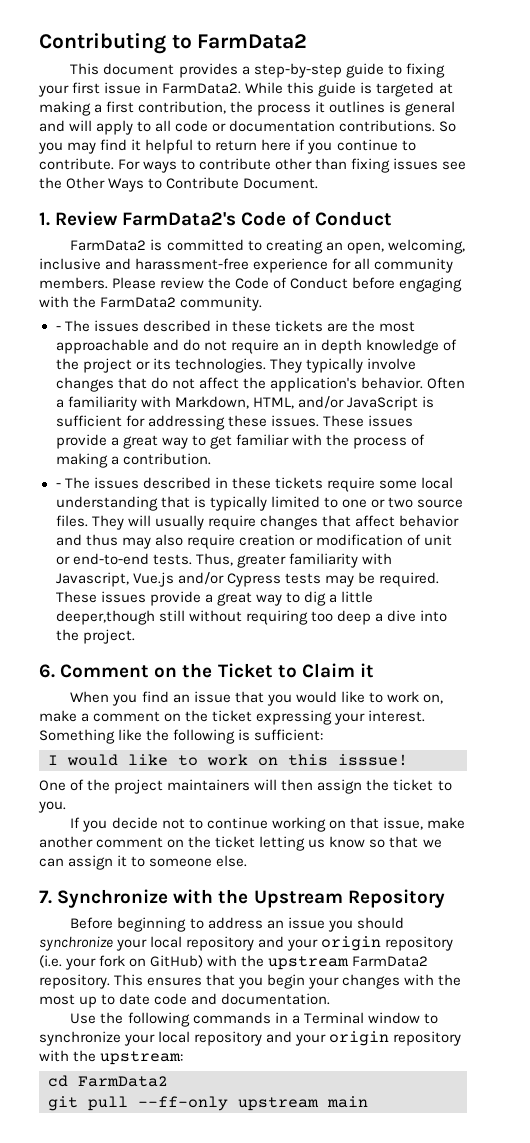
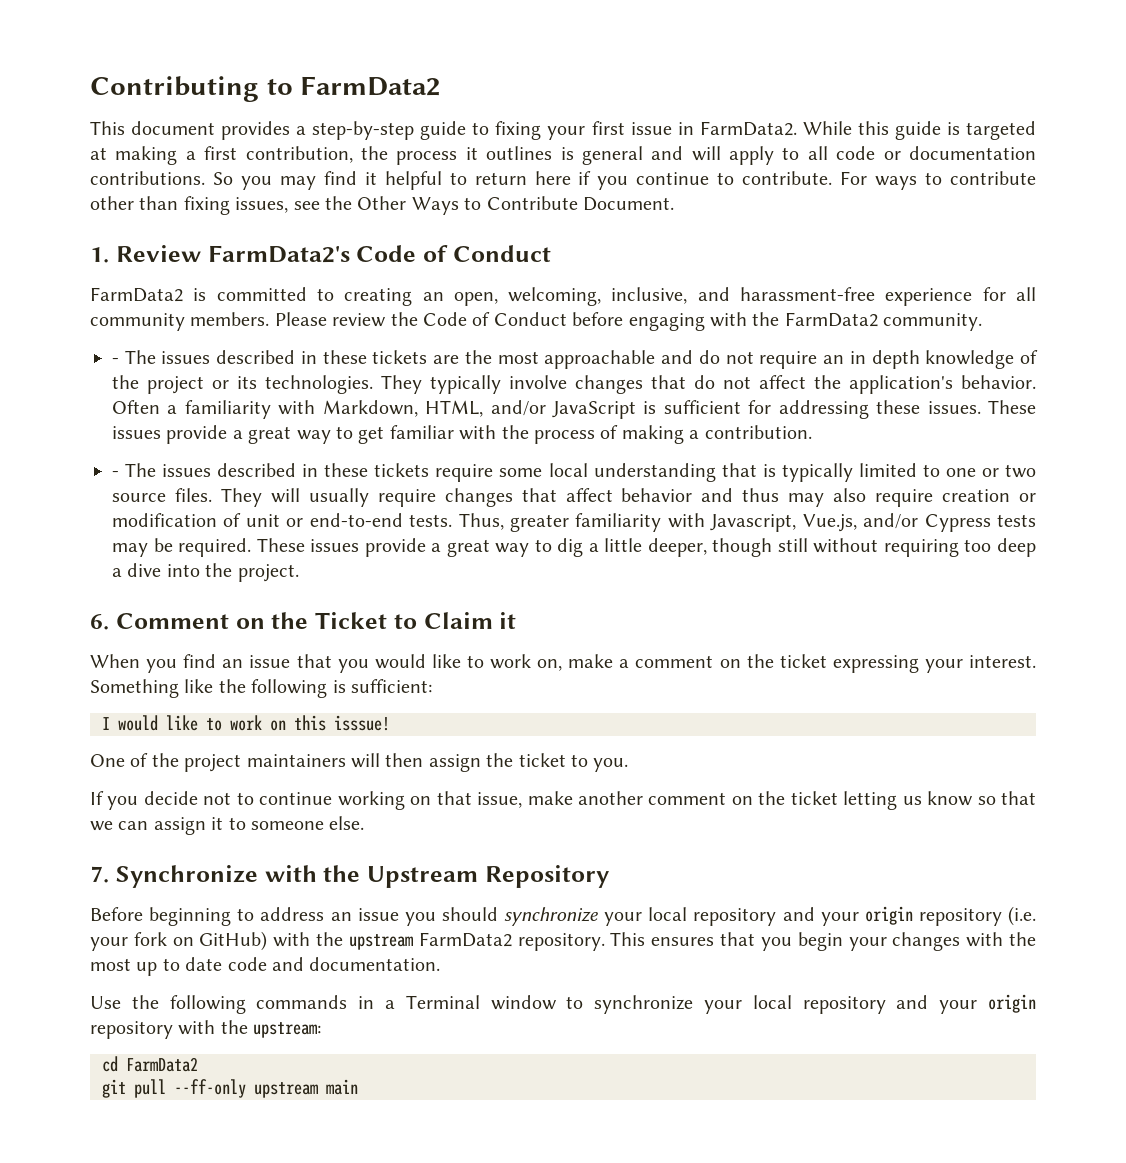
[393,158,439,170] issues -> [235,197,289,213] issues,
[39,258,101,270] inclusive -> [611,287,688,304] inclusive,
[132,572,174,587] Vue.js -> [802,514,857,532] Vue.js,
[55,610,155,625] deeper,though -> [647,538,773,557] deeper, though

